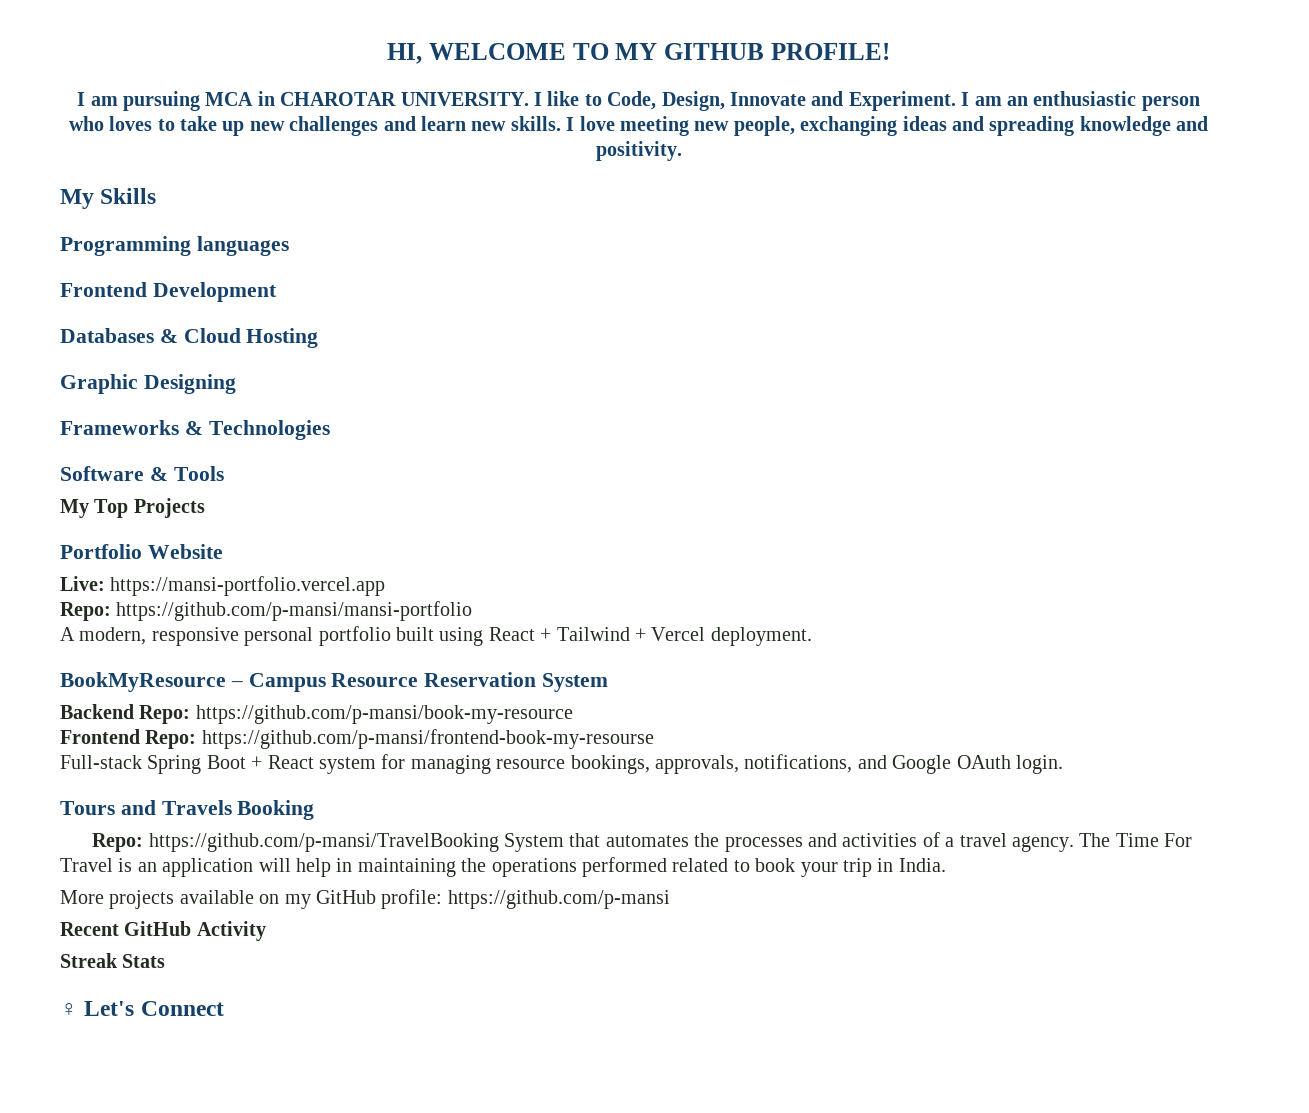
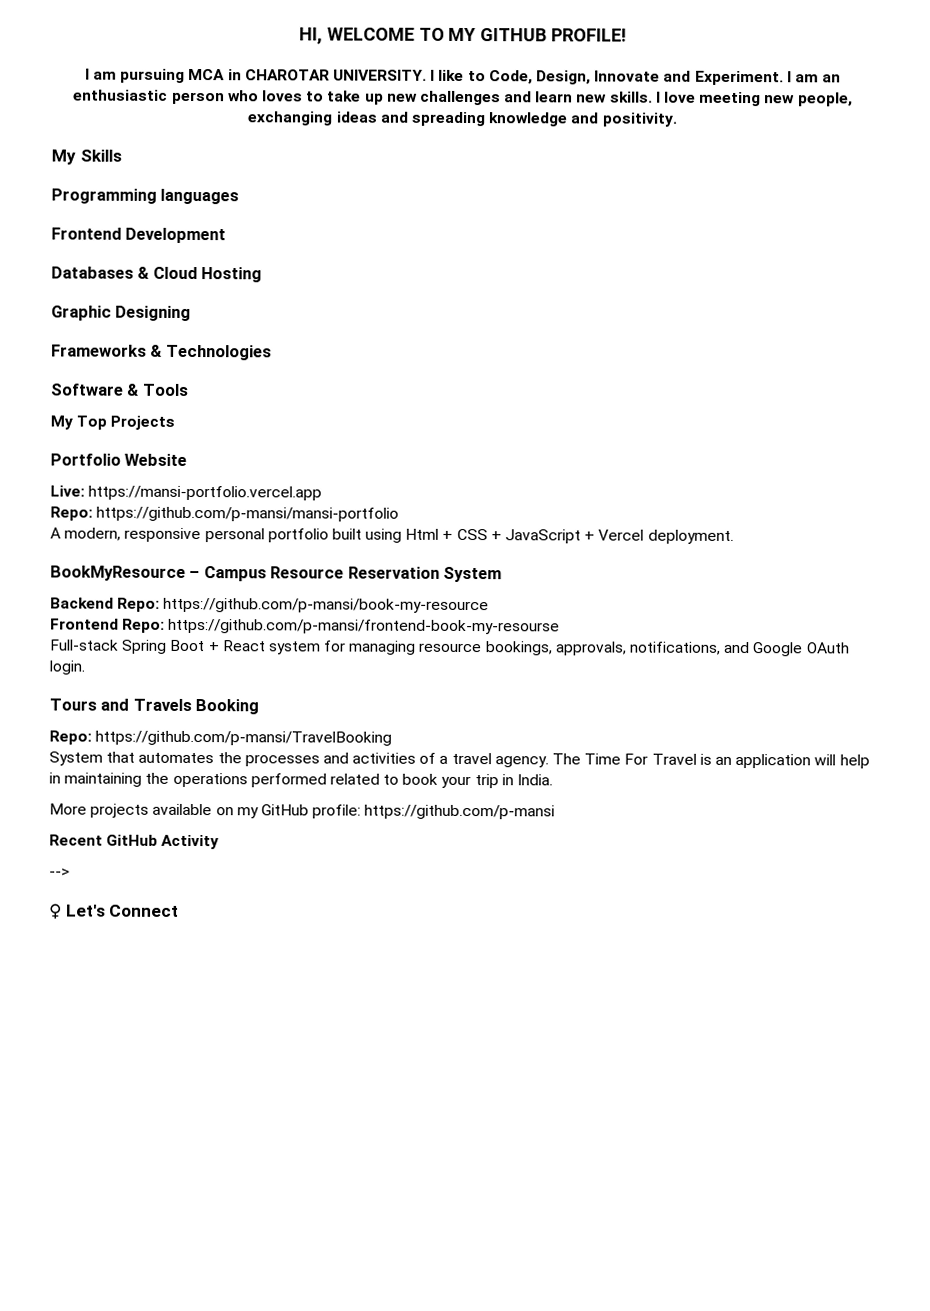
[488,627,630,641] React + Tailwind -> [405,528,582,544] Html + CSS + JavaScript
(499, 842) none -> (393, 738) //
[60,953,166,968] Streak Stats -> [49,868,70,877] -->

